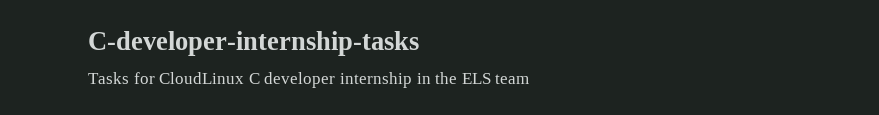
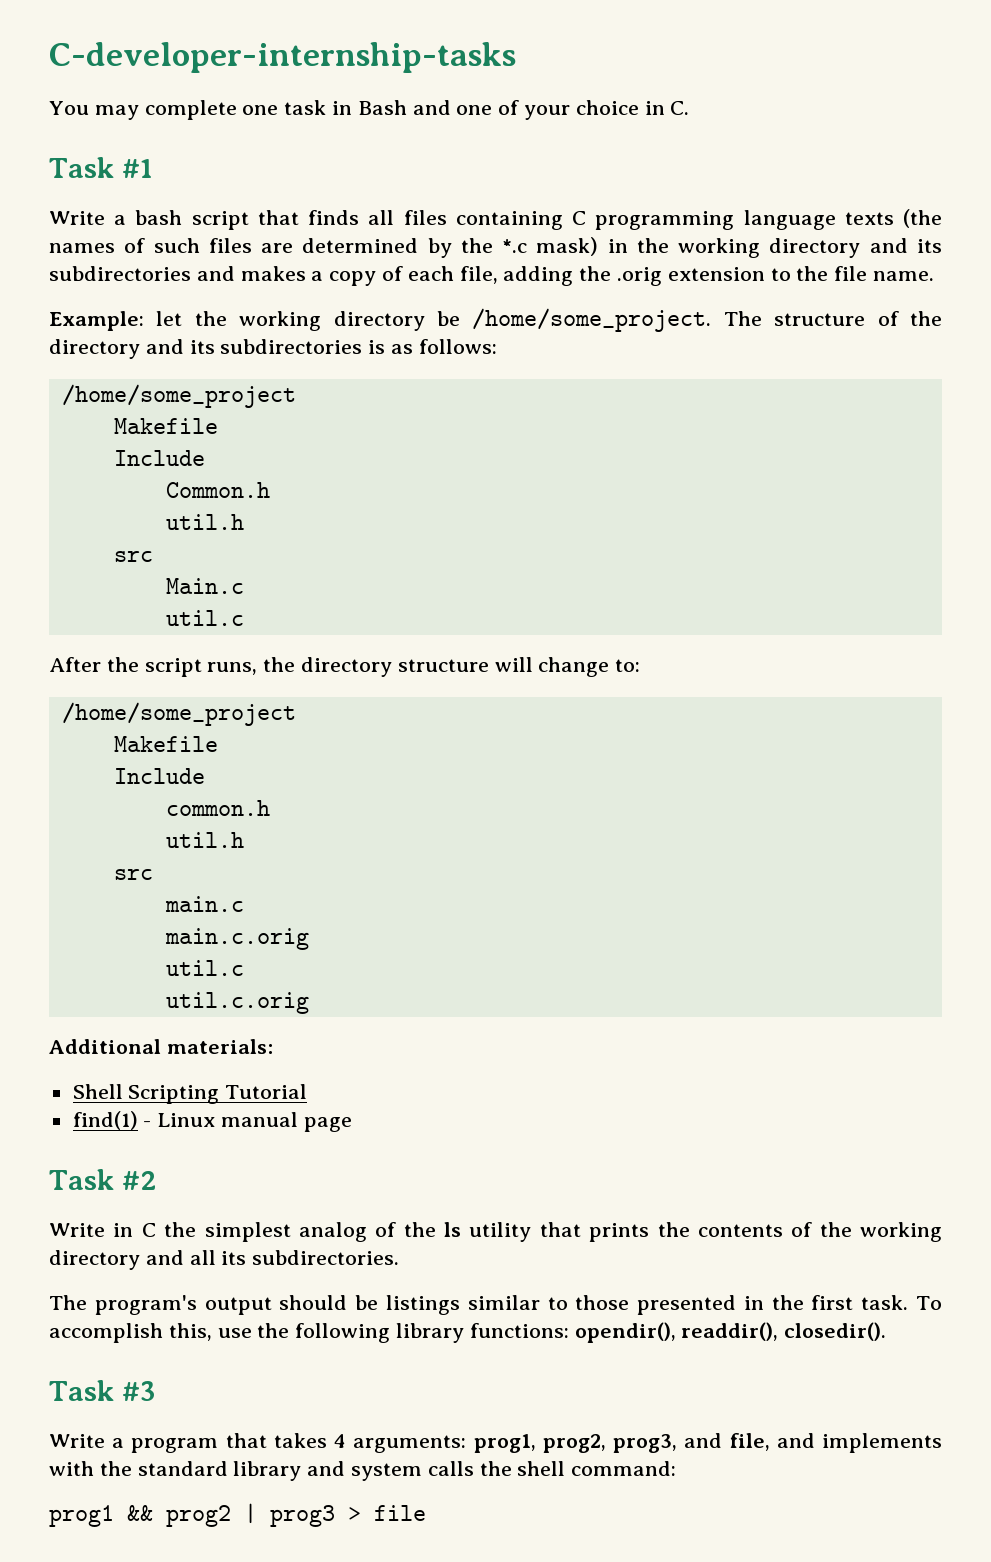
[88,72,530,88] Tasks for CloudLinux C developer internship in the ELS team -> [49,100,690,120] [49,157,153,178] [49,209,943,230] [49,237,942,258] [49,266,935,286] [49,308,942,332] [49,339,497,359] [61,384,296,408] [113,418,218,434] [113,450,205,466] [165,482,270,498] [165,514,244,530] [113,551,153,562] [165,578,244,594] [165,610,244,626] [49,657,641,677] [61,702,296,726] [113,736,218,752] [113,768,205,784] [165,800,270,816] [165,832,244,848] [113,869,153,880] [164,896,244,912] [164,928,309,950] [165,960,244,976] [165,992,309,1014] [49,1039,273,1054] [72,1084,308,1104] [72,1111,352,1132] [49,1169,156,1190] [49,1222,942,1242] [49,1250,400,1270] [49,1295,943,1315] [49,1322,887,1343] [49,1380,156,1401] [49,1433,943,1453] [49,1461,677,1481] [49,1503,426,1527] You may complete one task in Bash and one of your choice in C. // Task #1 // Write a bash script that finds all files containing C programming language texts (the names of such files are determined by the *.c mask) in the working directory and its subdirectories and makes a copy of each file, adding the .orig extension to the file name. // Example: let the working directory be /home/some_project. The structure of the directory and its subdirectories is as follows: // /home/some_project // Makefile // Include // Common.h // util.h // src // Main.c // util.c // After the script runs, the directory structure will change to: // /home/some_project // Makefile // Include // common.h // util.h // src // main.c // main.c.orig // util.c // util.c.orig // Additional materials: // Shell Scripting Tutorial // find(1) - Linux manual page // Task #2 // Write in C the simplest analog of the ls utility that prints the contents of the working directory and all its subdirectories. // The program's output should be listings similar to those presented in the first task. To accomplish this, use the following library functions: opendir(), readdir(), closedir(). // Task #3 // Write a program that takes 4 arguments: prog1, prog2, prog3, and file, and implements with the standard library and system calls the shell command: // prog1 && prog2 | prog3 > file

